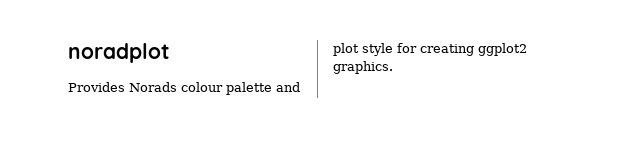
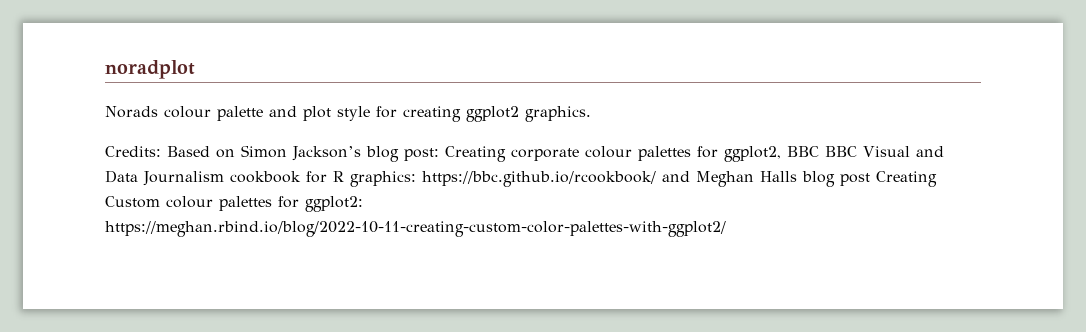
[68,82,125,92] Provides -> (195, 69) none
(393, 67) none -> [105,145,944,162] [105,170,937,187] [105,196,363,212] [105,221,726,237] // Credits: Based on Simon Jackson’s blog post: Creating corporate colour palettes for ggplot2, BBC BBC Visual and Data Journalism cookbook for R graphics: https://bbc.github.io/rcookbook/ and Meghan Halls blog post Creating Custom colour palettes for ggplot2: https://meghan.rbind.io/blog/2022-10-11-creating-custom-color-palettes-with-ggplot2/

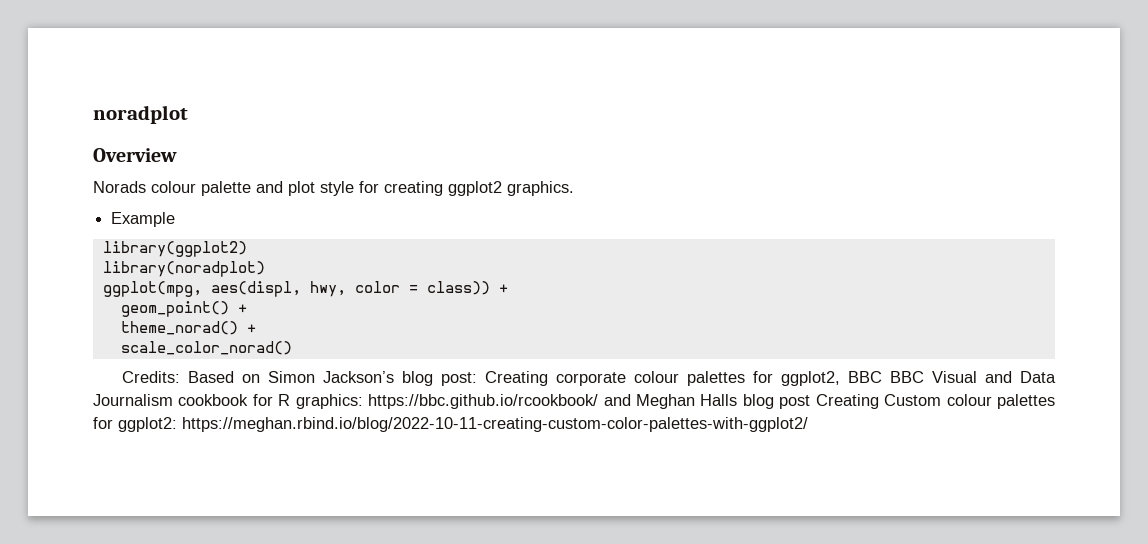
(195, 69) none -> [93,148,177,162] // Overview
(591, 114) none -> [111,212,176,227] [102,241,247,257] [102,261,265,277] [102,281,508,297] [120,301,247,317] [120,321,256,335] [120,341,292,355] // Example // library(ggplot2) // library(noradplot) // ggplot(mpg, aes(displ, hwy, color = class)) + // geom_point() + // theme_norad() + // scale_color_norad()

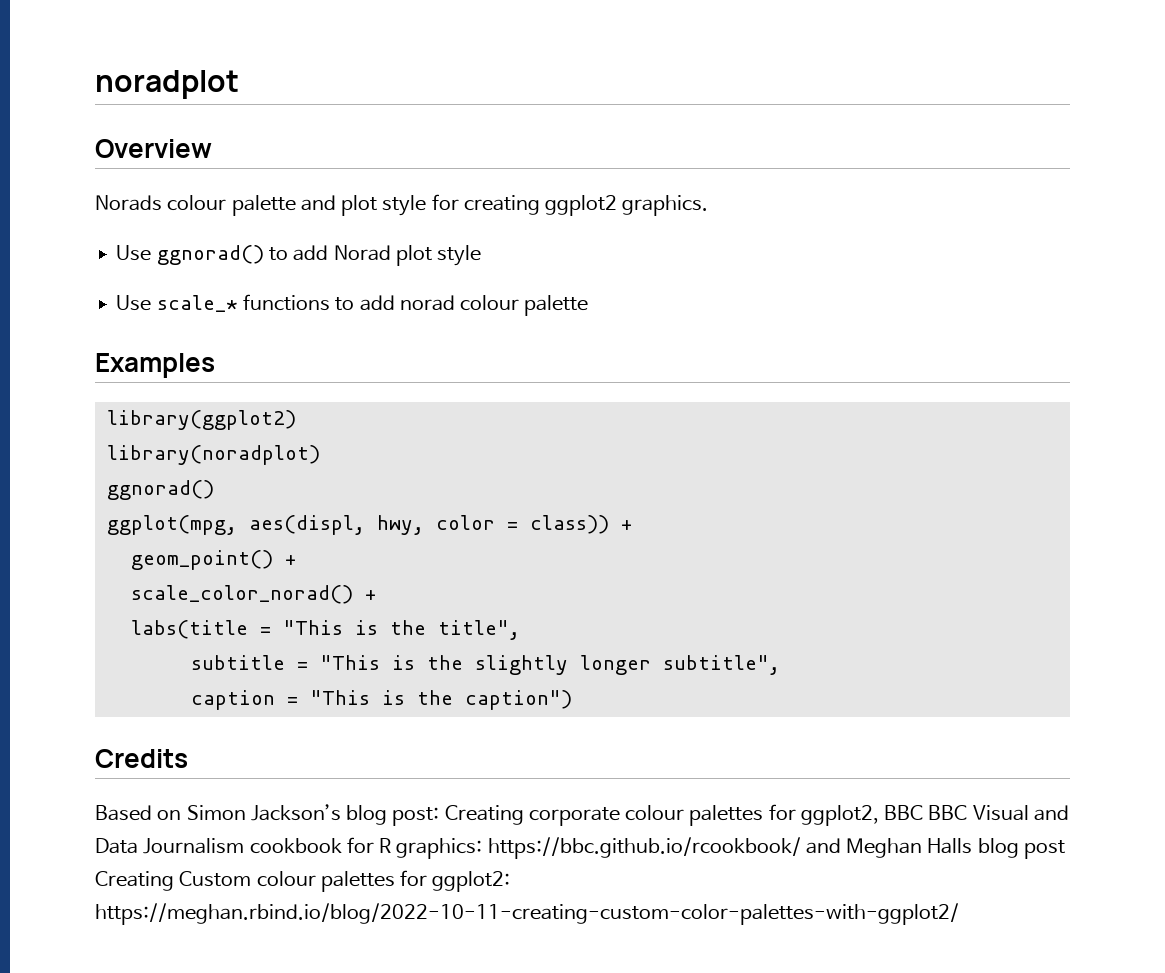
[111,212,176,227] Example -> [116,245,482,266] [116,294,589,316] [95,353,215,378] Use ggnorad() to add Norad plot style // Use scale_* functions to add norad colour palette // Examples
(265, 269) none -> [106,480,214,500] // ggnorad()
[120,321,256,335] [120,341,292,355] [121,371,180,383] theme_norad() + // scale_color_norad() // Credits: -> [130,585,376,604] [130,620,520,640] [190,655,780,675] [190,690,572,710] [95,749,188,768] scale_color_norad() + // labs(title = "This is the title", // subtitle = "This is the slightly longer subtitle", // caption = "This is the caption") // Credits //

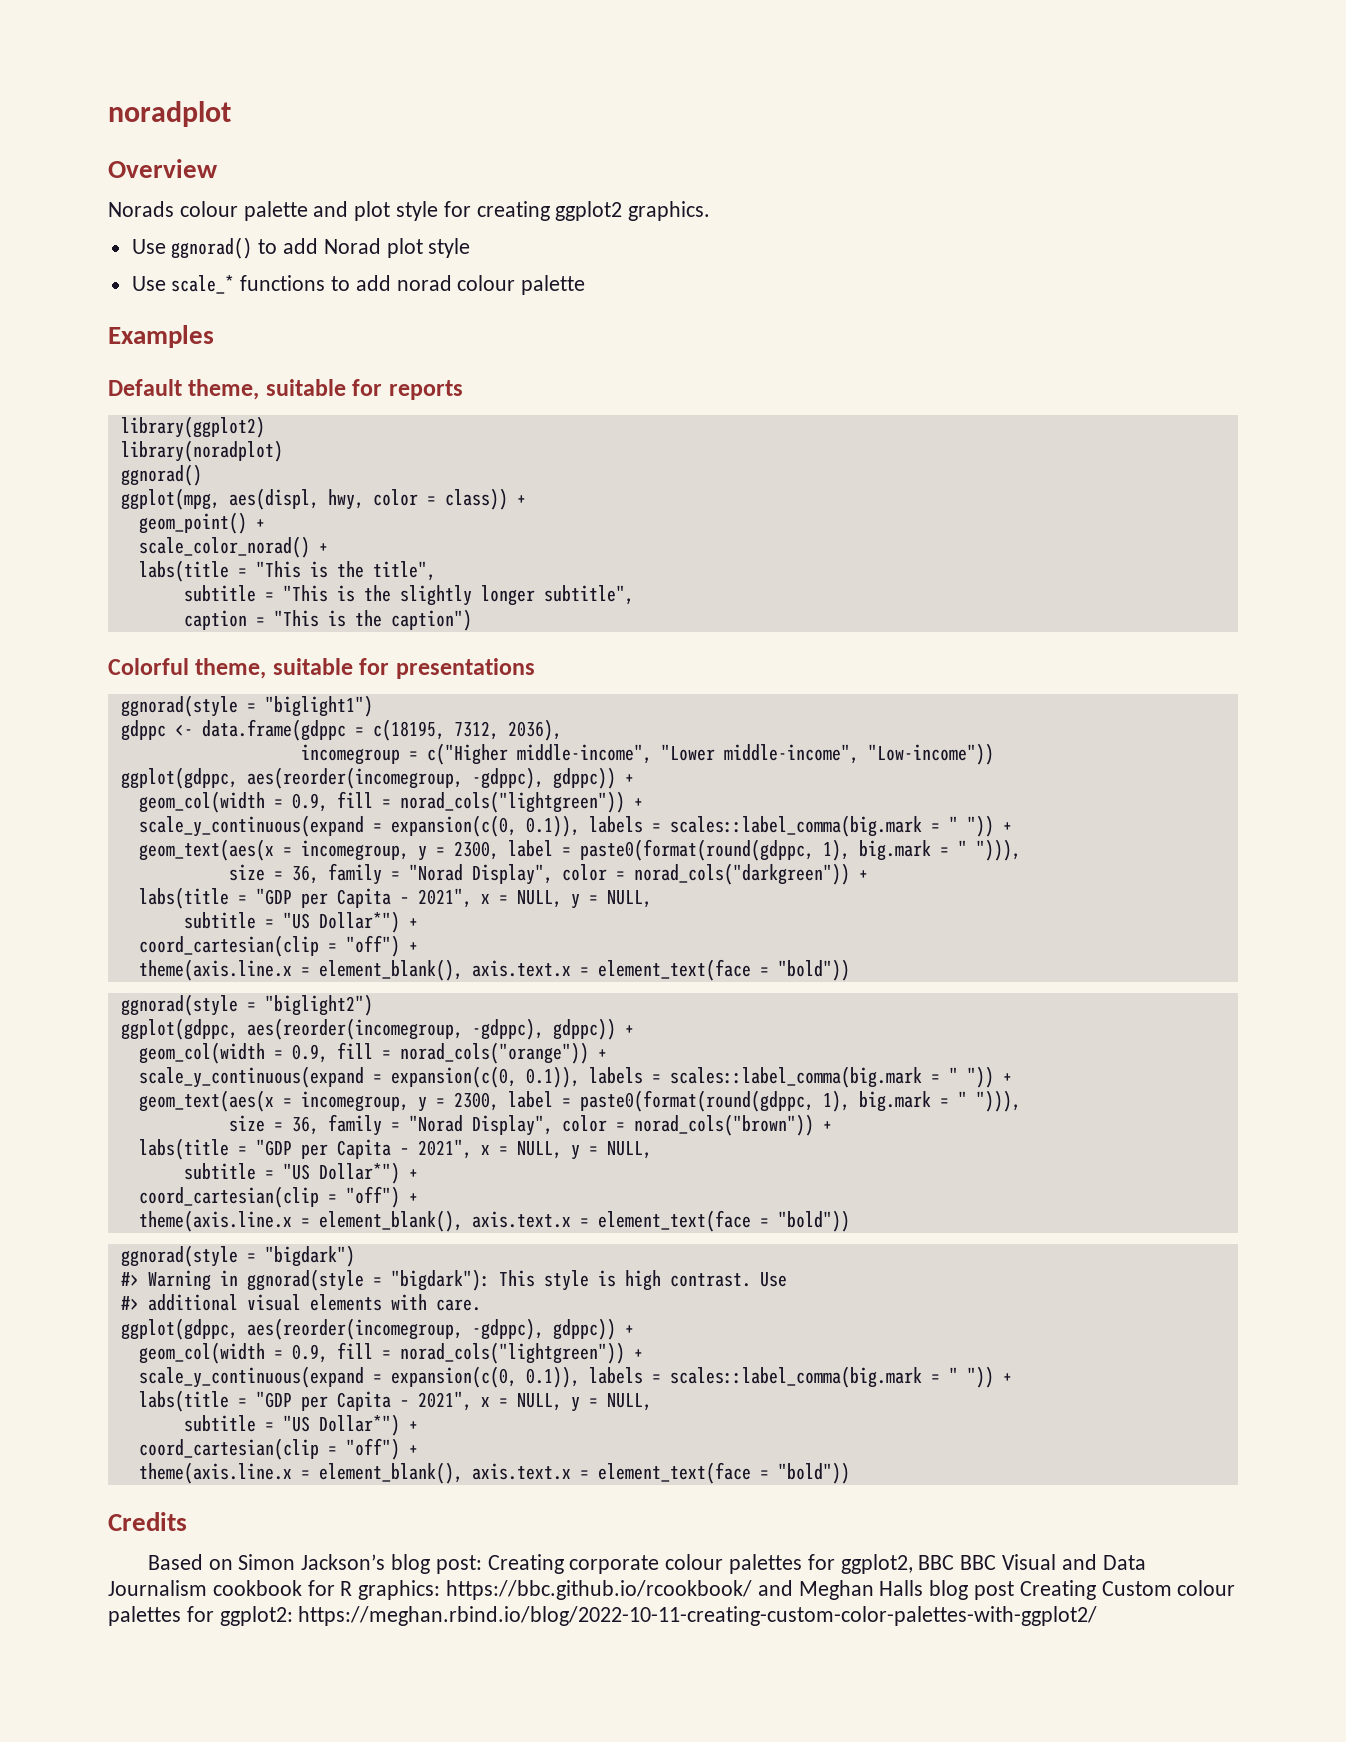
(215, 365) none -> [108,379,463,400] // Default theme, suitable for reports
(572, 700) none -> [108,658,535,679] [120,695,373,717] [120,719,562,741] [300,743,994,765] [120,767,634,789] [138,791,643,813] [138,815,1012,837] [138,839,1021,861] [228,863,868,885] [138,887,652,909] [183,911,418,933] [138,935,418,957] [138,959,850,981] [120,994,373,1016] [120,1018,634,1040] [138,1042,607,1064] [138,1066,1012,1088] [138,1090,1021,1112] [228,1114,832,1136] [138,1138,652,1160] [183,1162,418,1184] [138,1186,418,1208] [138,1210,850,1232] [120,1245,355,1267] [120,1269,787,1291] [120,1294,481,1311] [120,1318,634,1340] [138,1342,643,1364] [138,1366,1012,1388] [138,1390,652,1412] [183,1414,418,1436] [138,1438,418,1460] [138,1462,850,1484] // Colorful theme, suitable for presentations // ggnorad(style = "biglight1") // gdppc <- data.frame(gdppc = c(18195, 7312, 2036), // incomegroup = c("Higher middle-income", "Lower middle-income", "Low-income")) // ggplot(gdppc, aes(reorder(incomegroup, -gdppc), gdppc)) + // geom_col(width = 0.9, fill = norad_cols("lightgreen")) + // scale_y_continuous(expand = expansion(c(0, 0.1)), labels = scales::label_comma(big.mark = " ")) + // geom_text(aes(x = incomegroup, y = 2300, label = paste0(format(round(gdppc, 1), big.mark = " "))), // size = 36, family = "Norad Display", color = norad_cols("darkgreen")) + // labs(title = "GDP per Capita – 2021", x = NULL, y = NULL, // subtitle = "US Dollar*") + // coord_cartesian(clip = "off") + // theme(axis.line.x = element_blank(), axis.text.x = element_text(face = "bold")) // ggnorad(style = "biglight2") // ggplot(gdppc, aes(reorder(incomegroup, -gdppc), gdppc)) + // geom_col(width = 0.9, fill = norad_cols("orange")) + // scale_y_continuous(expand = expansion(c(0, 0.1)), labels = scales::label_comma(big.mark = " ")) + // geom_text(aes(x = incomegroup, y = 2300, label = paste0(format(round(gdppc, 1), big.mark = " "))), // size = 36, family = "Norad Display", color = norad_cols("brown")) + // labs(title = "GDP per Capita – 2021", x = NULL, y = NULL, // subtitle = "US Dollar*") + // coord_cartesian(clip = "off") + // theme(axis.line.x = element_blank(), axis.text.x = element_text(face = "bold")) // ggnorad(style = "bigdark") // #> Warning in ggnorad(style = "bigdark"): This style is high contrast. Use // #> additional visual elements with care. // ggplot(gdppc, aes(reorder(incomegroup, -gdppc), gdppc)) + // geom_col(width = 0.9, fill = norad_cols("lightgreen")) + // scale_y_continuous(expand = expansion(c(0, 0.1)), labels = scales::label_comma(big.mark = " ")) + // labs(title = "GDP per Capita – 2021", x = NULL, y = NULL, // subtitle = "US Dollar*") + // coord_cartesian(clip = "off") + // theme(axis.line.x = element_blank(), axis.text.x = element_text(face = "bold"))

